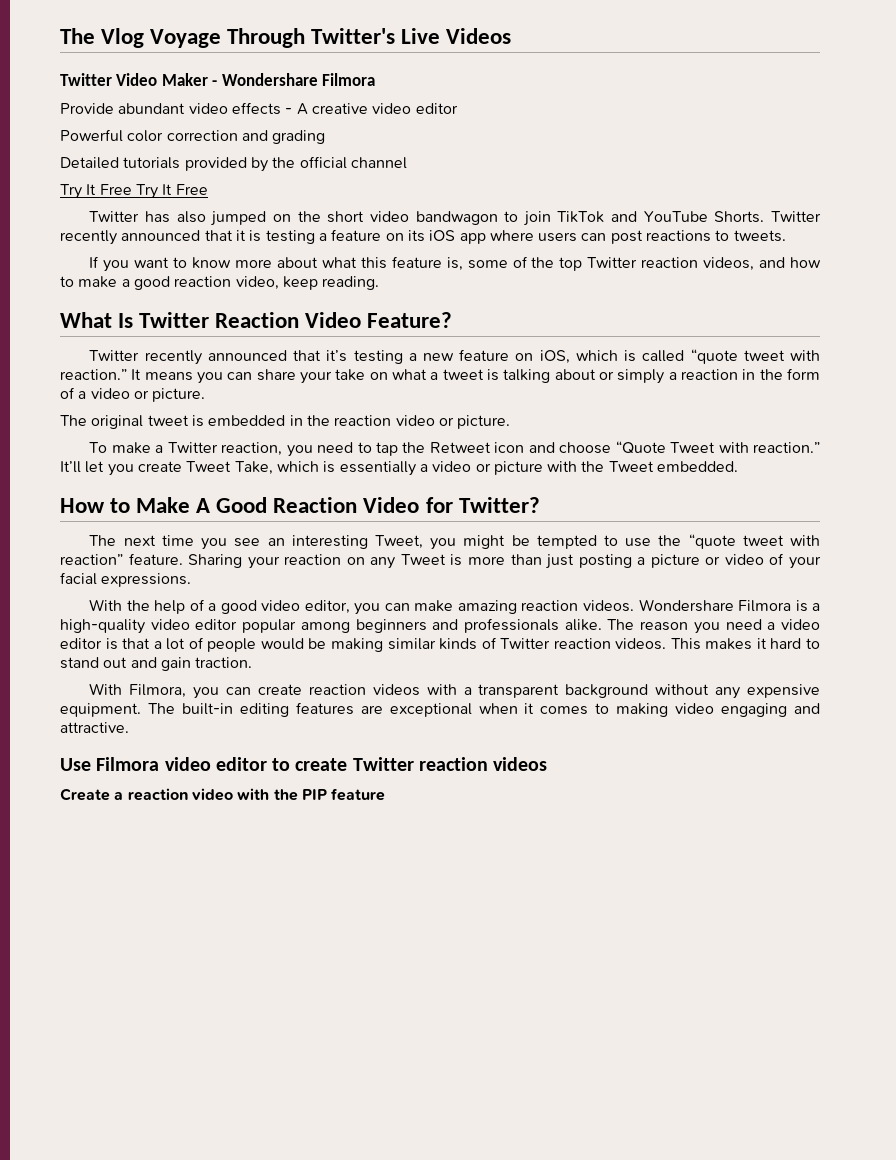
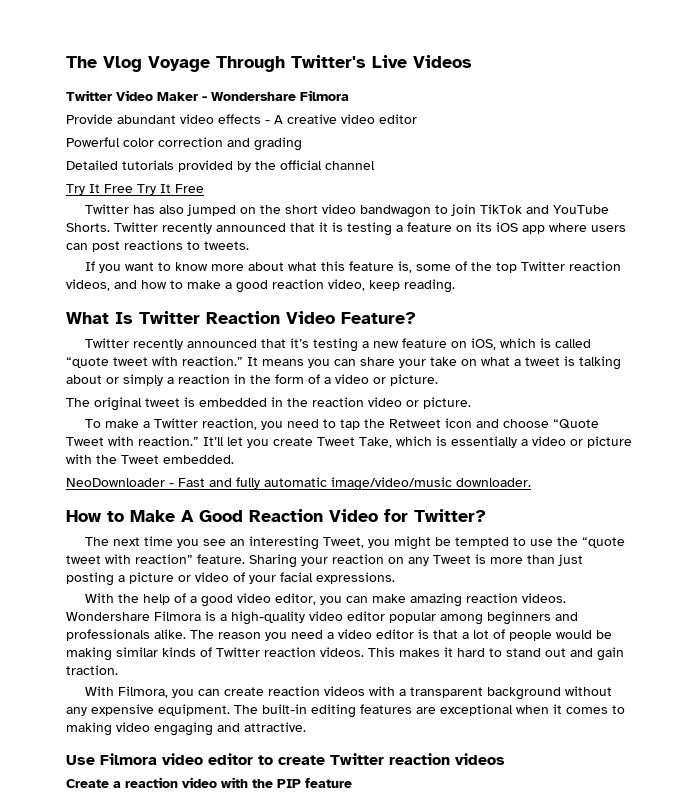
(739, 466) none -> [66,477,531,491] // NeoDownloader - Fast and fully automatic image/video/music downloader.

